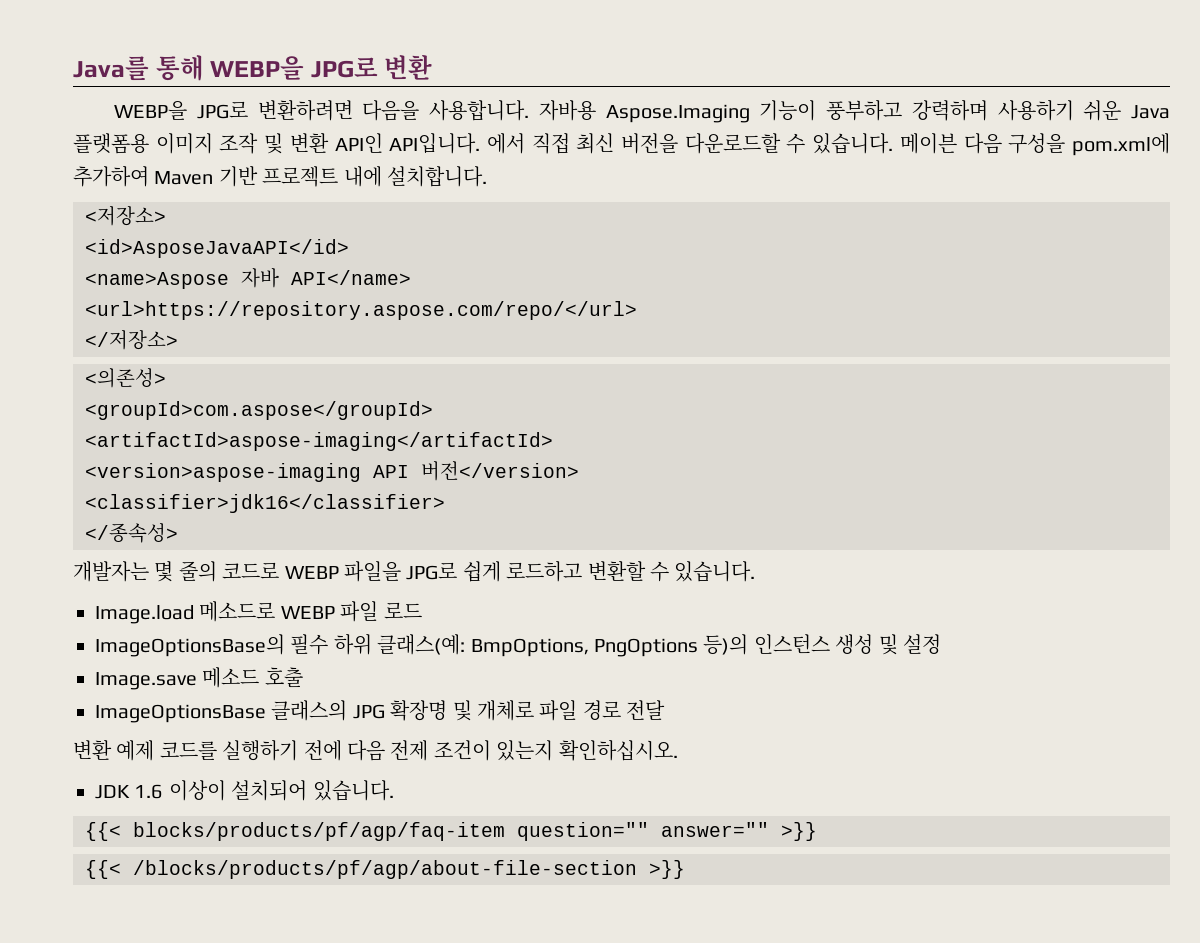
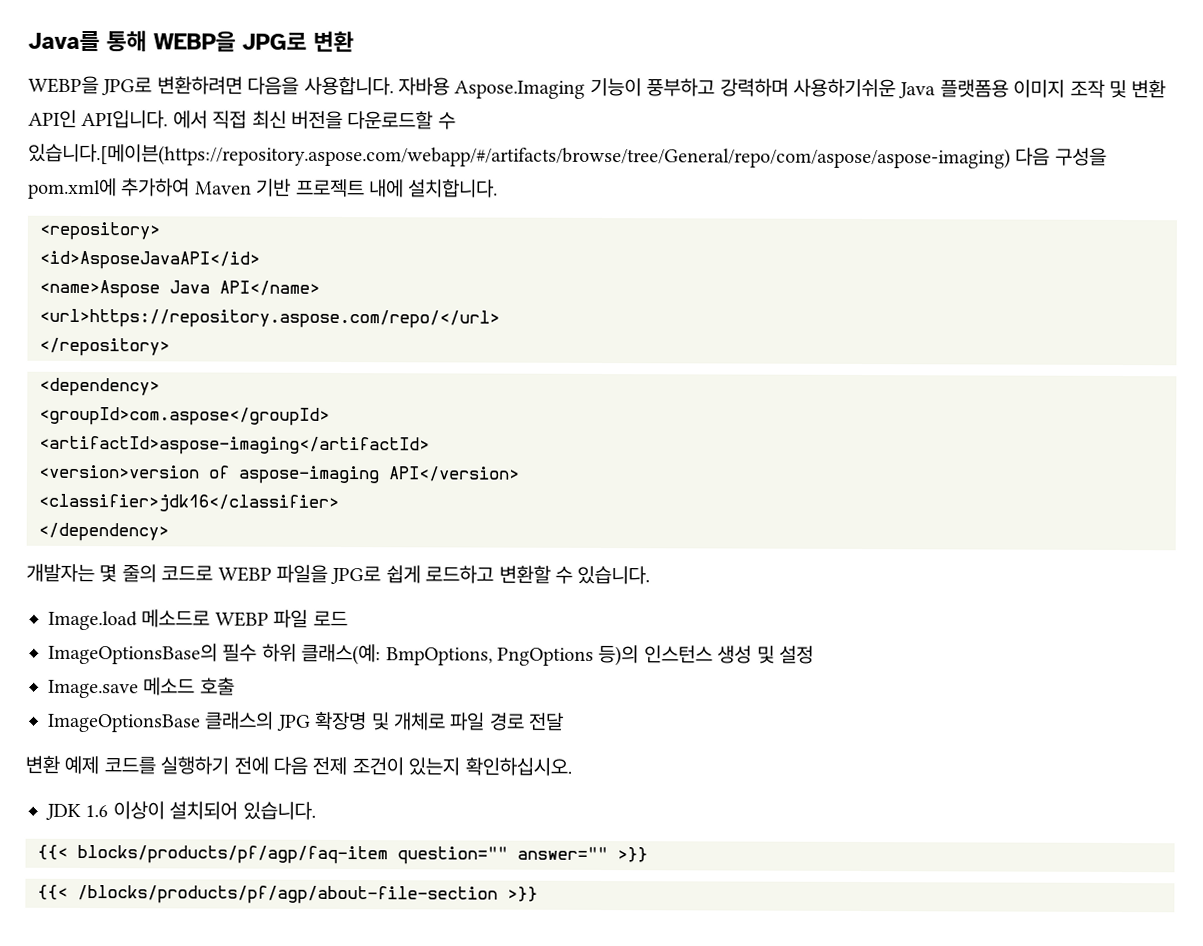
[997,100,1122,121] 사용하기 쉬운 -> [792,78,896,98] 사용하기쉬운
[812,133,957,154] 있습니다. 메이븐 -> [28,143,1011,169] 있습니다.[메이븐(https://repository.aspose.com/webapp/#/artifacts/browse/tree/General/repo/com/aspose/aspose-imaging)
[85,206,166,226] <저장소> -> [39,221,160,241] <repository>
[241,268,279,288] 자바 -> [169,280,210,294] Java
[85,330,178,350] [85,368,166,388] </저장소> // <의존성> -> [39,337,170,357] [39,377,160,397] </repository> // <dependency>
[85,461,579,482] <version>aspose-imaging API 버전</version> -> [38,464,520,485] <version>version of aspose-imaging API</version>
[85,523,178,543] </종속성> -> [38,522,169,542] </dependency>

